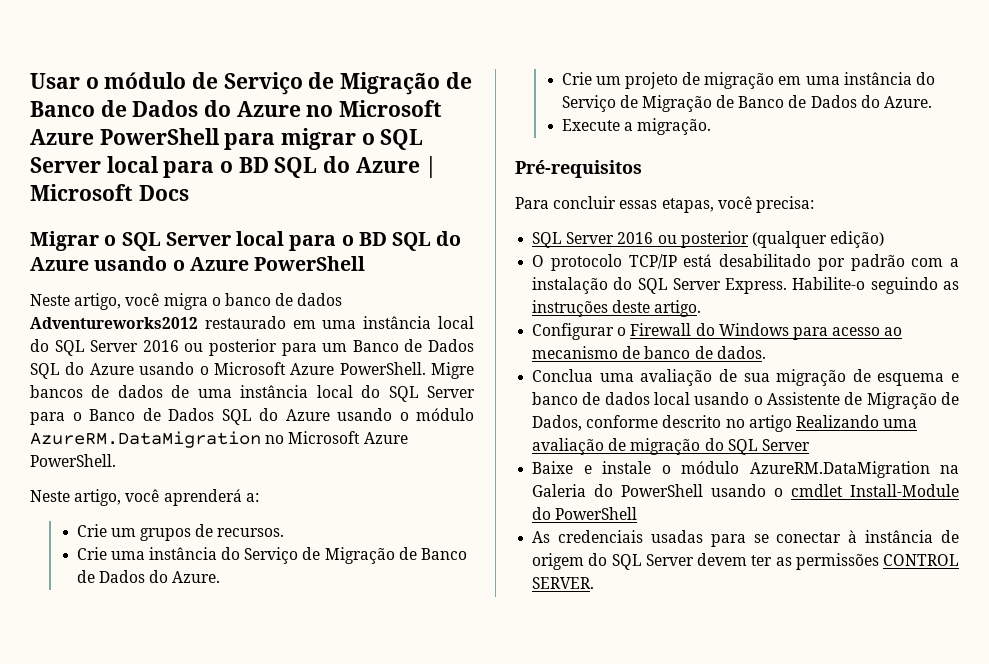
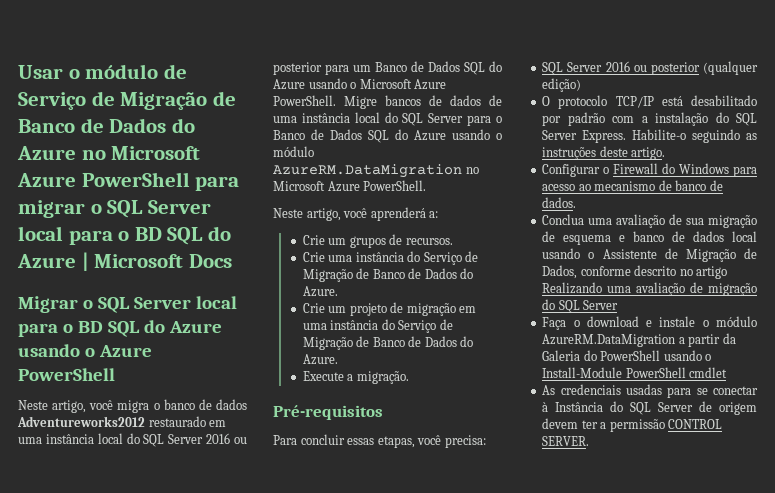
[532,461,574,474] Baixe -> [542,316,639,330] Faça o download
[940,465,959,474] na -> [678,333,736,347] a partir da
(784, 492) none -> [542,367,686,378] Install-Module PowerShell
[850,484,959,497] [532,507,638,520] Install-Module do PowerShell -> (728, 372) none
[865,530,959,543] [532,553,879,570] instância de origem do SQL Server devem ter as permissões -> [555,401,757,415] [542,418,665,432] Instância do SQL Server de origem devem ter a permissão

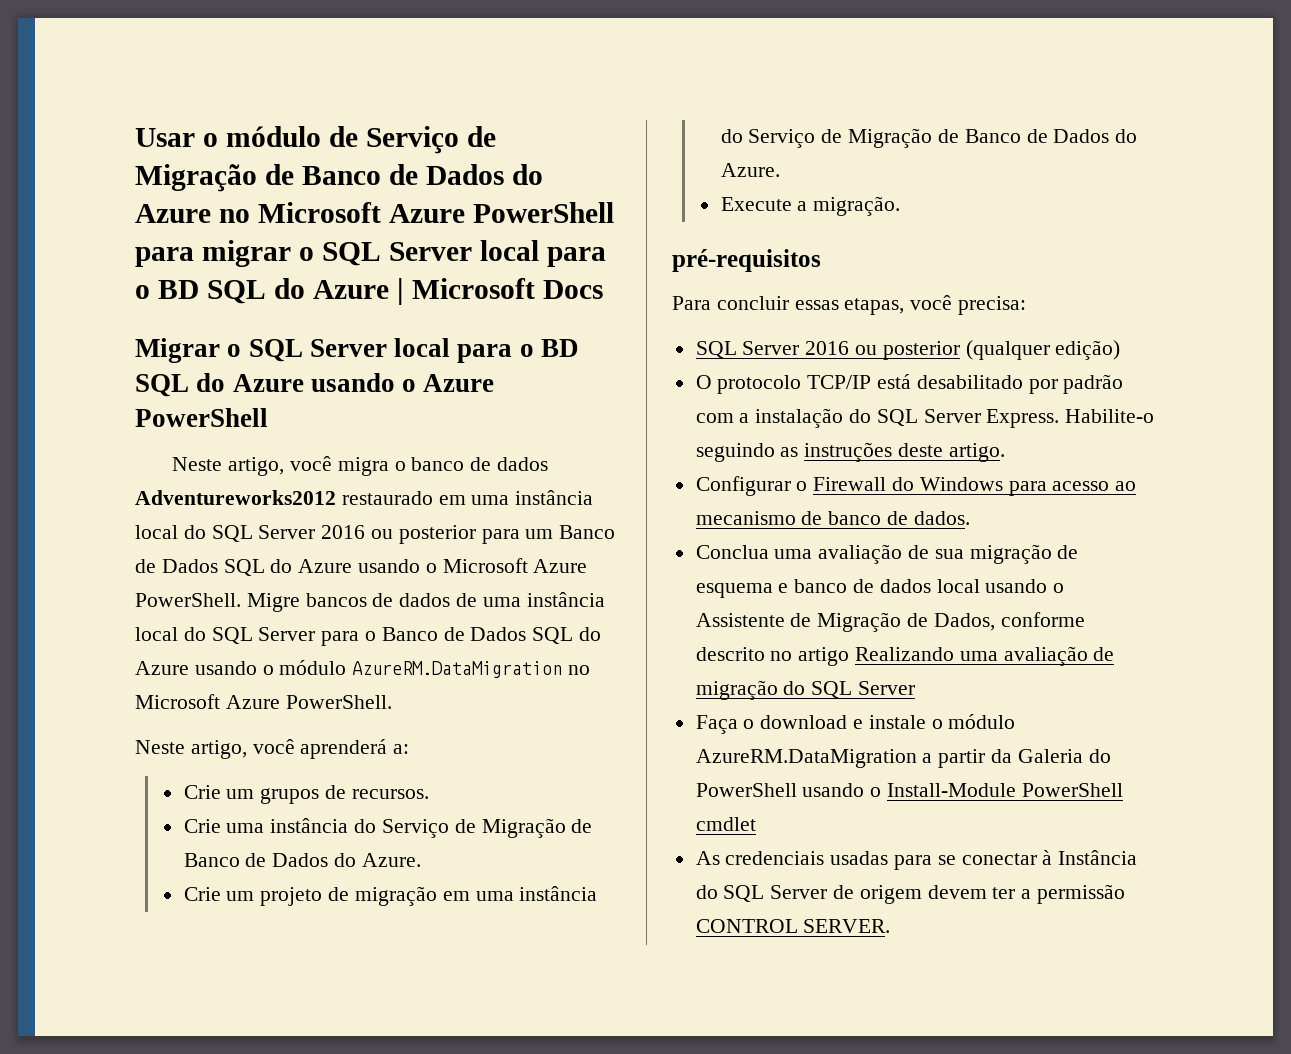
[273,405,383,420] Pré-requisitos -> [672,249,821,272] pré-requisitos

